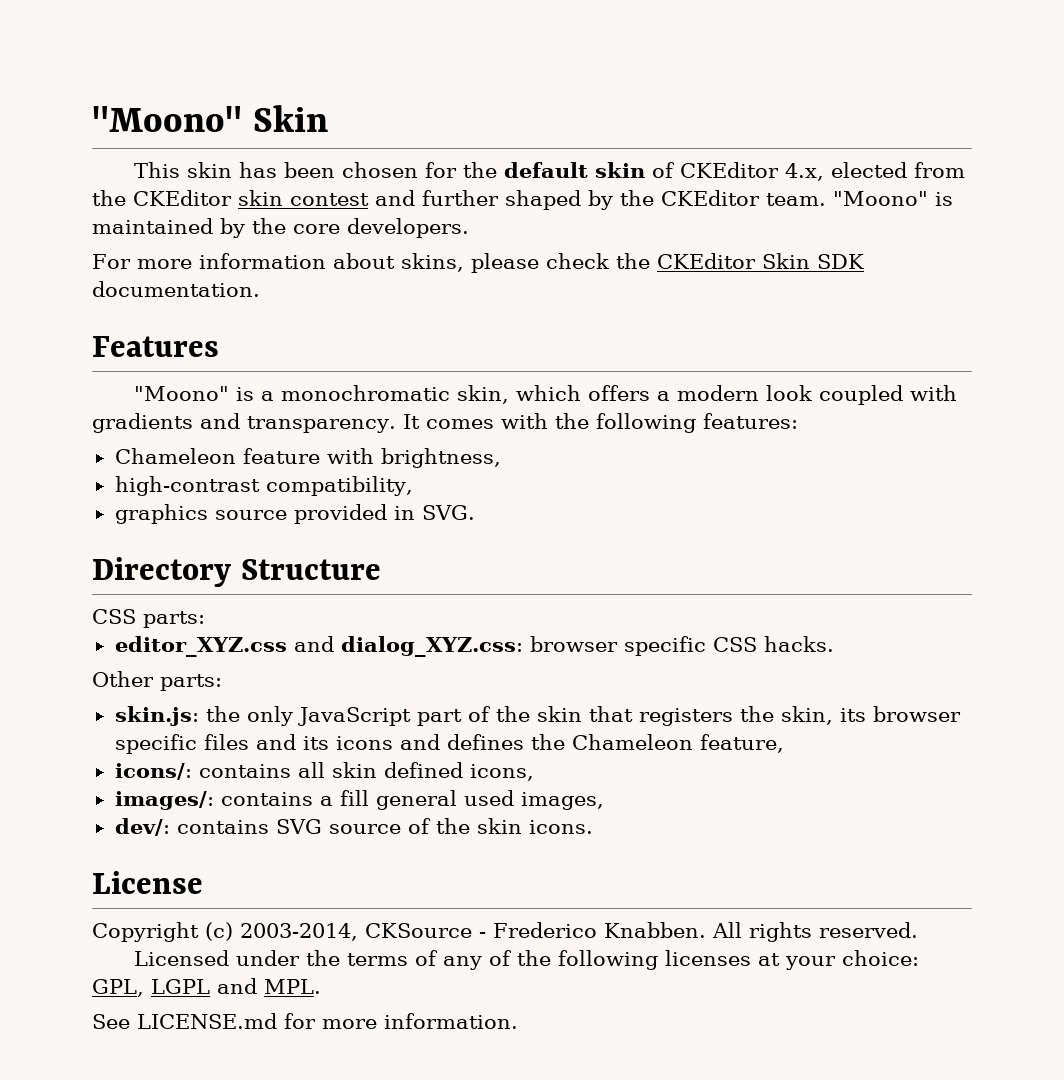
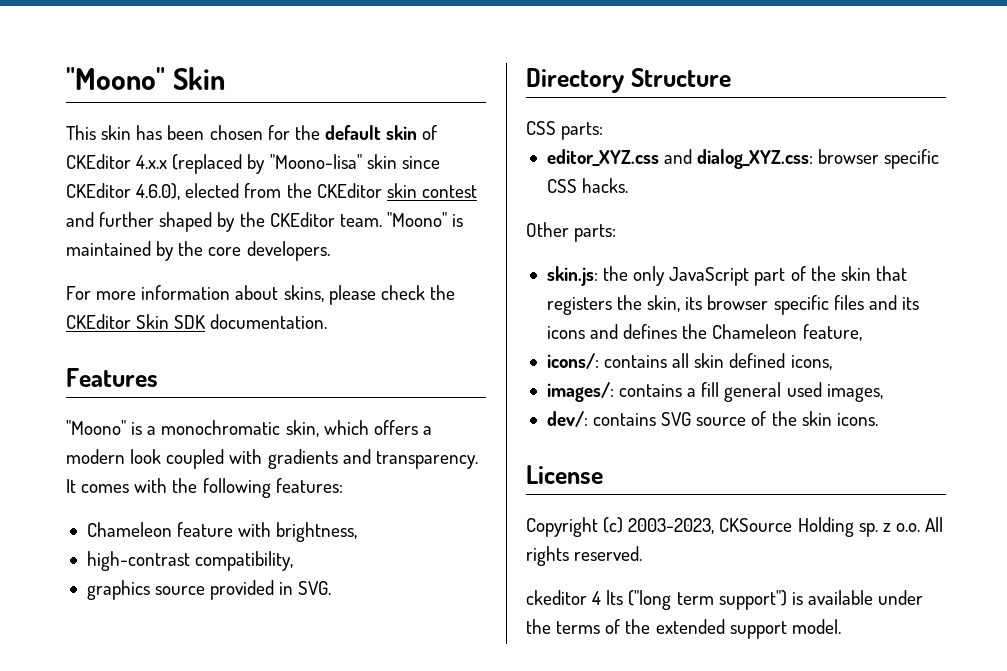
[785,163,825,181] 4.x, -> [136,154,440,174] [66,183,181,200] 4.x.x (replaced by "Moono-lisa" skin since CKEditor 4.6.0),
[240,922,918,942] [134,950,920,970] [92,978,321,997] [92,1013,518,1029] 2003-2014, CKSource - Frederico Knabben. All rights reserved. // Licensed under the terms of any of the following licenses at your choice: GPL, LGPL and MPL. // See LICENSE.md for more information. -> [628,517,944,537] [526,546,643,566] [526,590,924,610] [526,619,841,639] 2003-2023, CKSource Holding sp. z o.o. All rights reserved. // ckeditor 4 lts ("long term support") is available under the terms of the extended support model.

